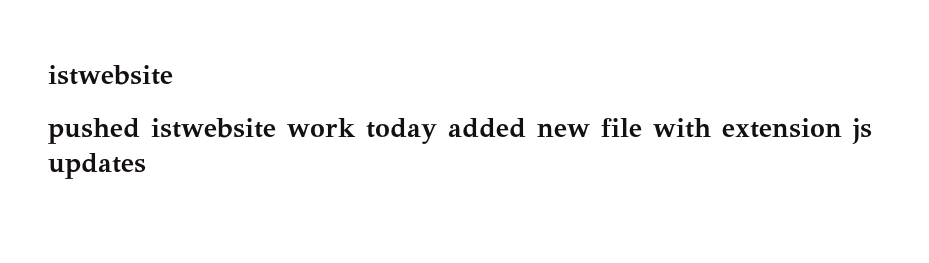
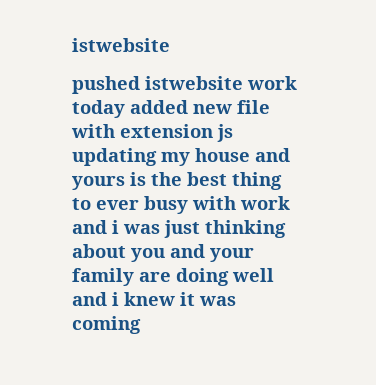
[48,153,146,179] updates -> [72,148,290,166] [72,172,282,190] [72,196,290,214] [72,220,286,238] [72,244,254,262] [72,268,274,286] [72,292,236,306] [72,316,141,334] updating my house and yours is the best thing to ever busy with work and i was just thinking about you and your family are doing well and i knew it was coming

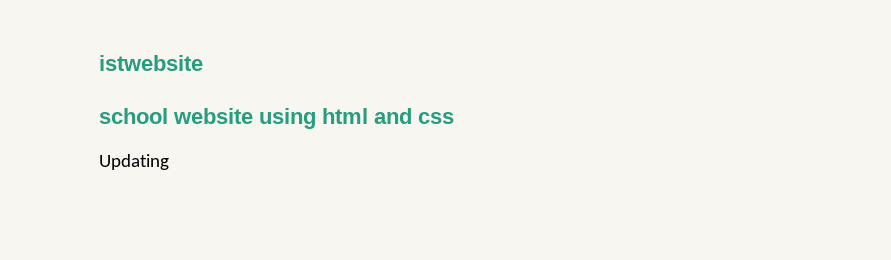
[72,76,297,94] [72,100,270,118] [71,124,233,142] [72,148,290,166] [72,172,282,190] [72,196,290,214] [72,220,286,238] [72,244,254,262] [72,268,274,286] [72,292,236,306] [72,316,141,334] pushed istwebsite work today added new file with extension js updating my house and yours is the best thing to ever busy with work and i was just thinking about you and your family are doing well and i knew it was coming -> [99,108,454,129] [99,154,169,170] school website using html and css // Updating

